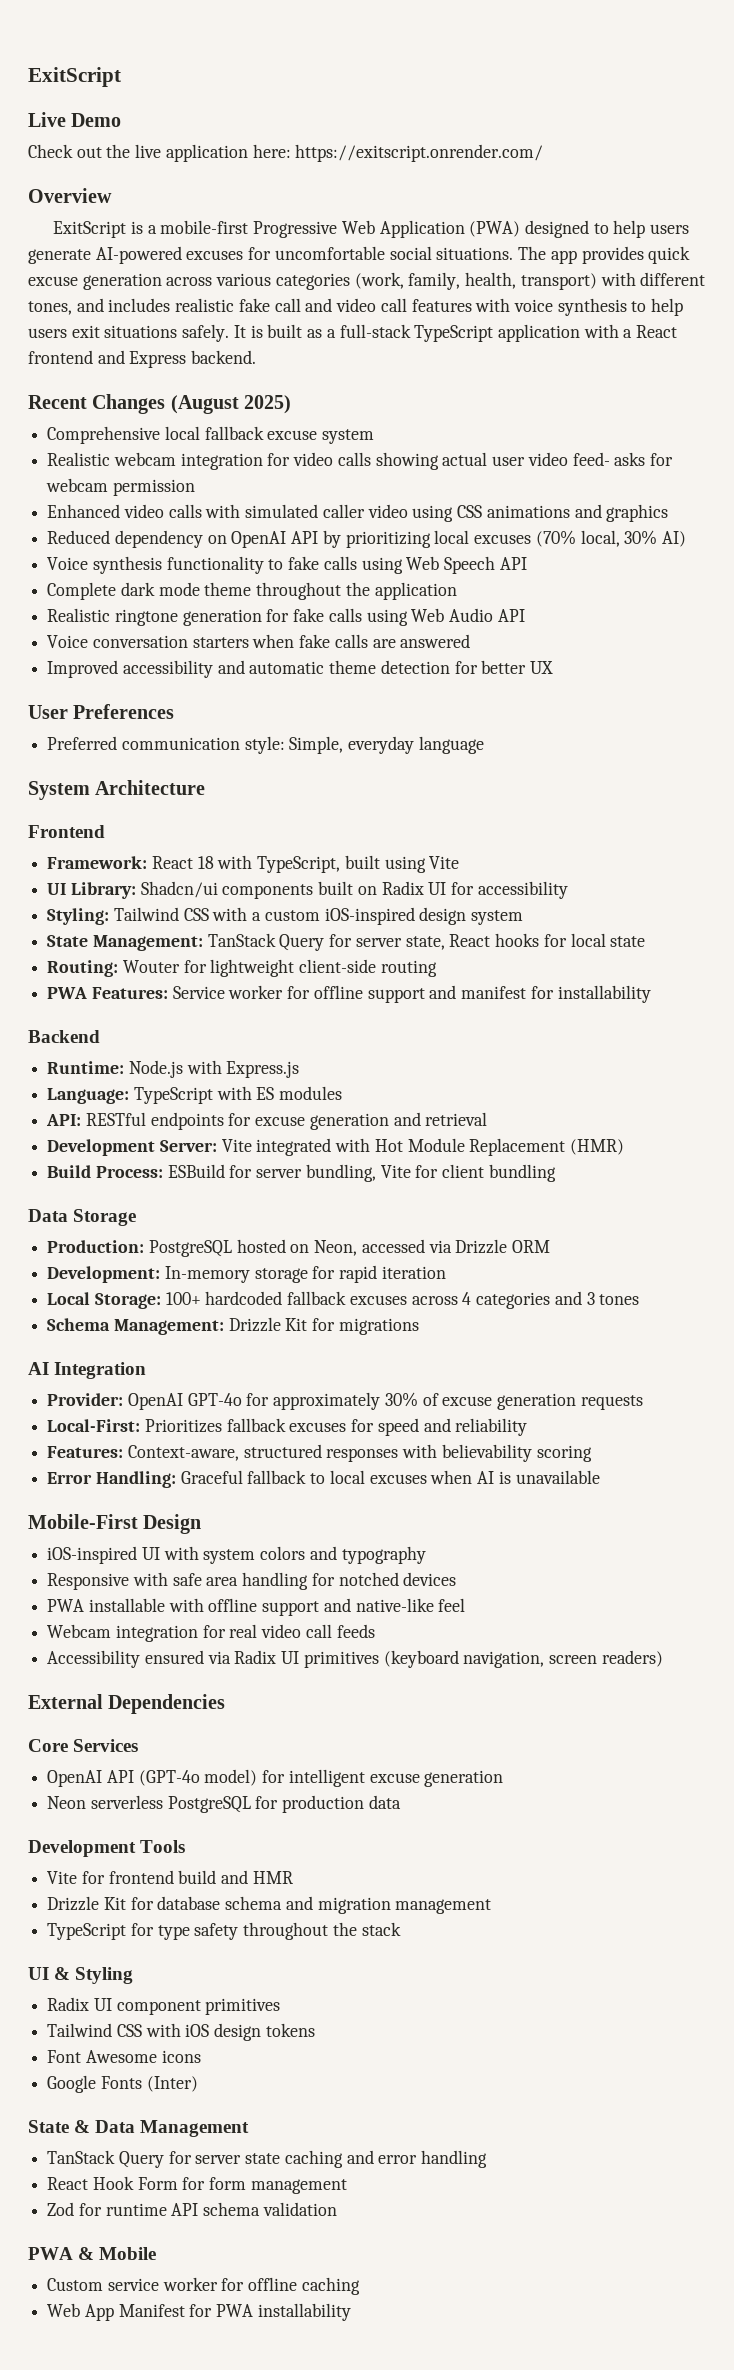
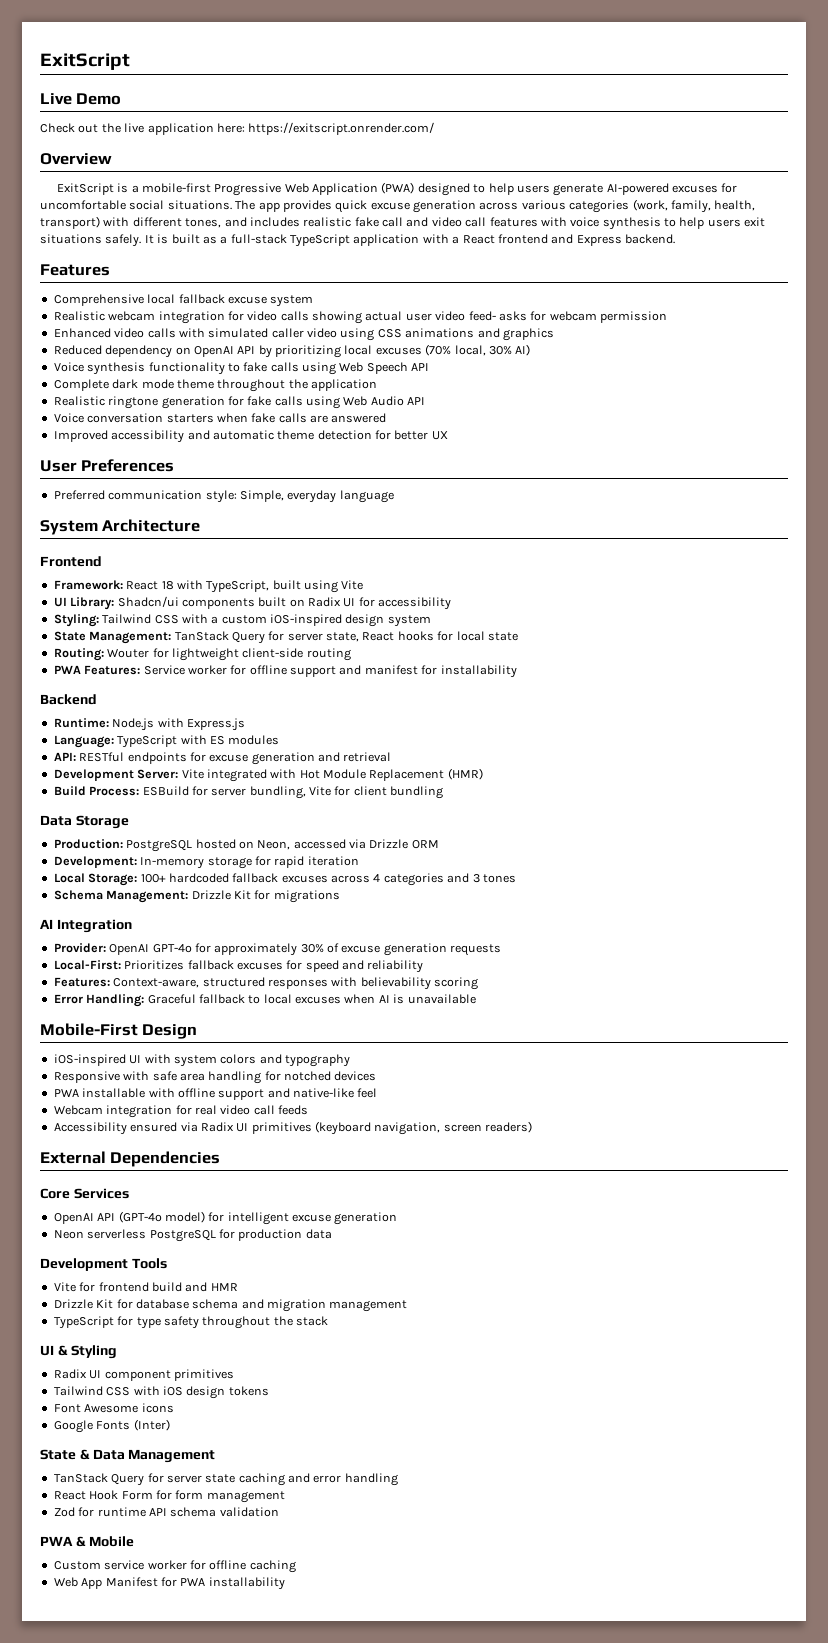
[28,394,292,414] Recent Changes (August 2025) -> [40,264,110,276] Features

